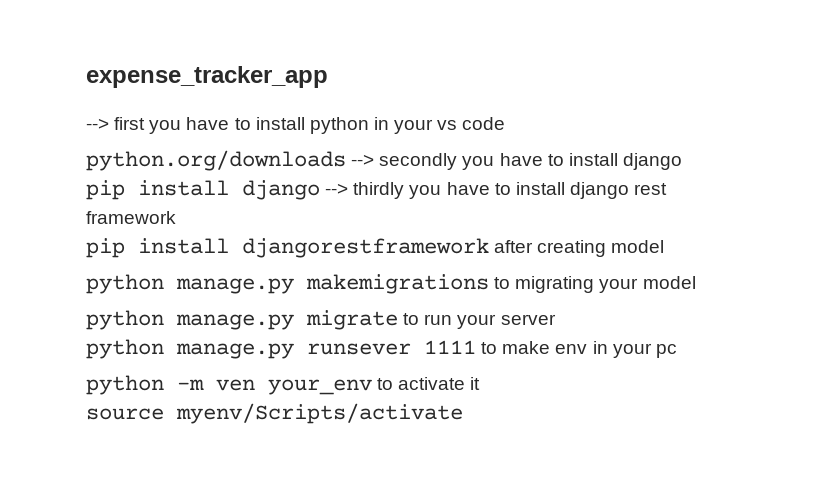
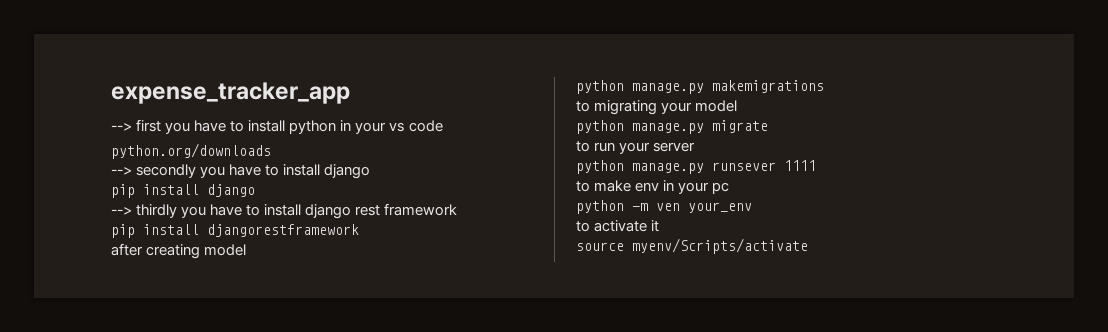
(346, 160) none -> (271, 151) //
(320, 190) none -> (255, 190) //
(489, 248) none -> (359, 230) //
(489, 284) none -> (824, 86) //
(398, 320) none -> (768, 126) //
(476, 347) none -> (816, 165) //
(372, 387) none -> (752, 207) //

